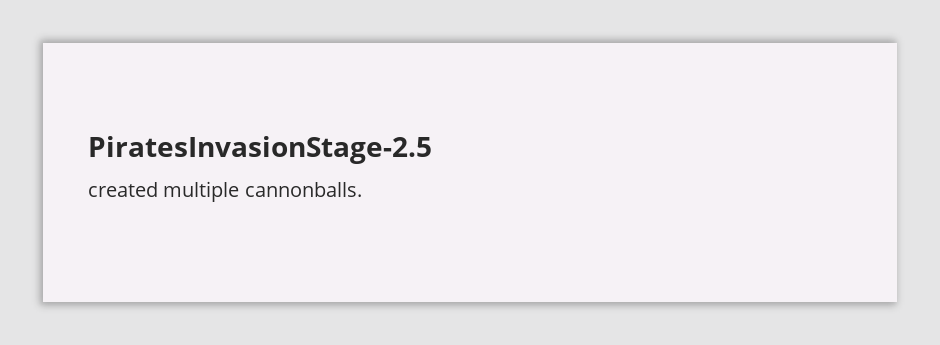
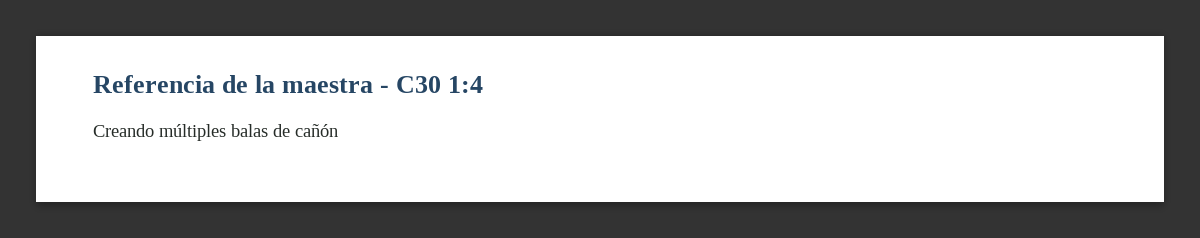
[88,136,432,164] [88,181,362,202] PiratesInvasionStage-2.5 // created multiple cannonballs. -> [93,75,484,93] [93,124,338,141] Referencia de la maestra - C30 1:4 // Creando múltiples balas de cañón

